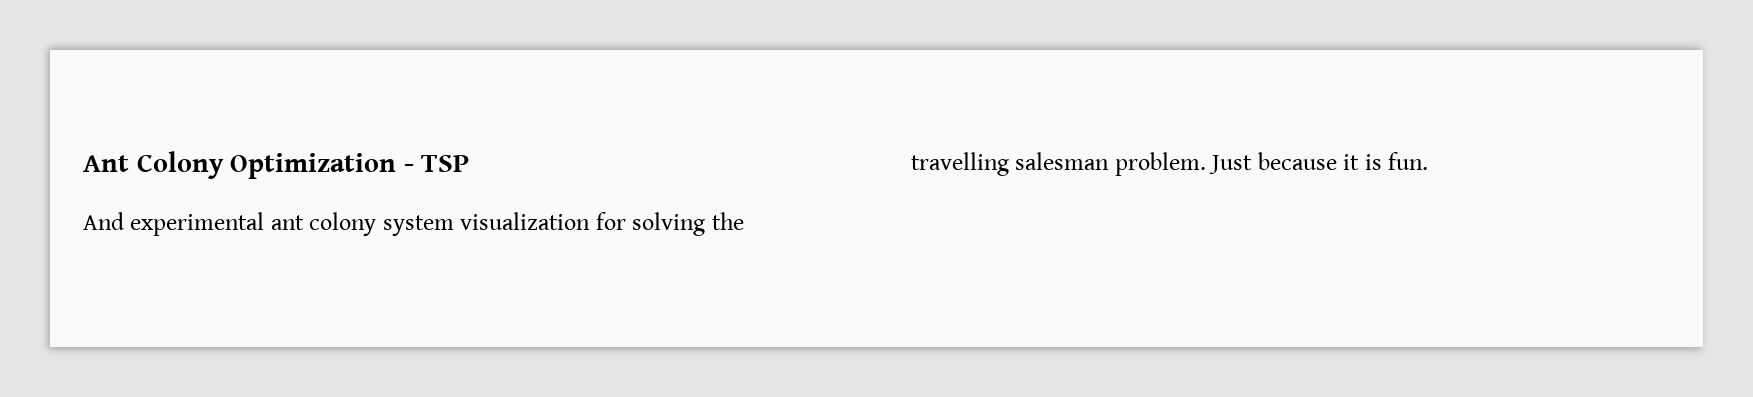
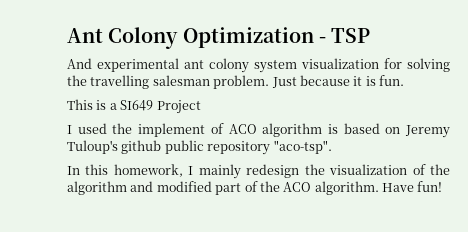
(1429, 161) none -> [67,99,201,114] [67,123,450,138] [67,140,332,155] [67,164,451,179] [67,181,443,195] // This is a SI649 Project // I used the implement of ACO algorithm is based on Jeremy Tuloup's github public repository "aco-tsp". // In this homework, I mainly redesign the visualization of the algorithm and modified part of the ACO algorithm. Have fun!

